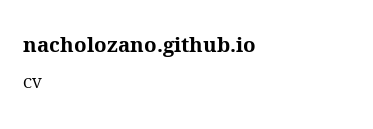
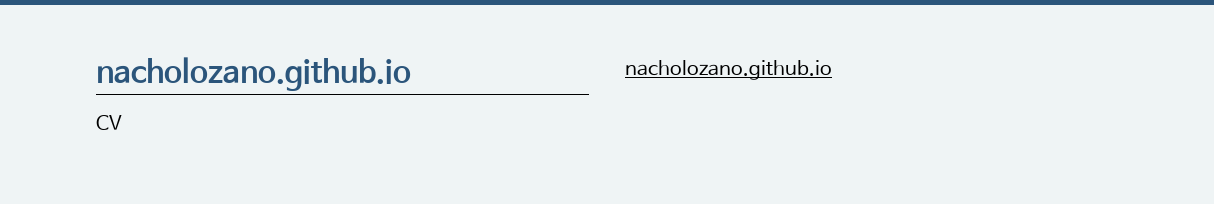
(42, 83) none -> [625,60,832,80] // nacholozano.github.io

